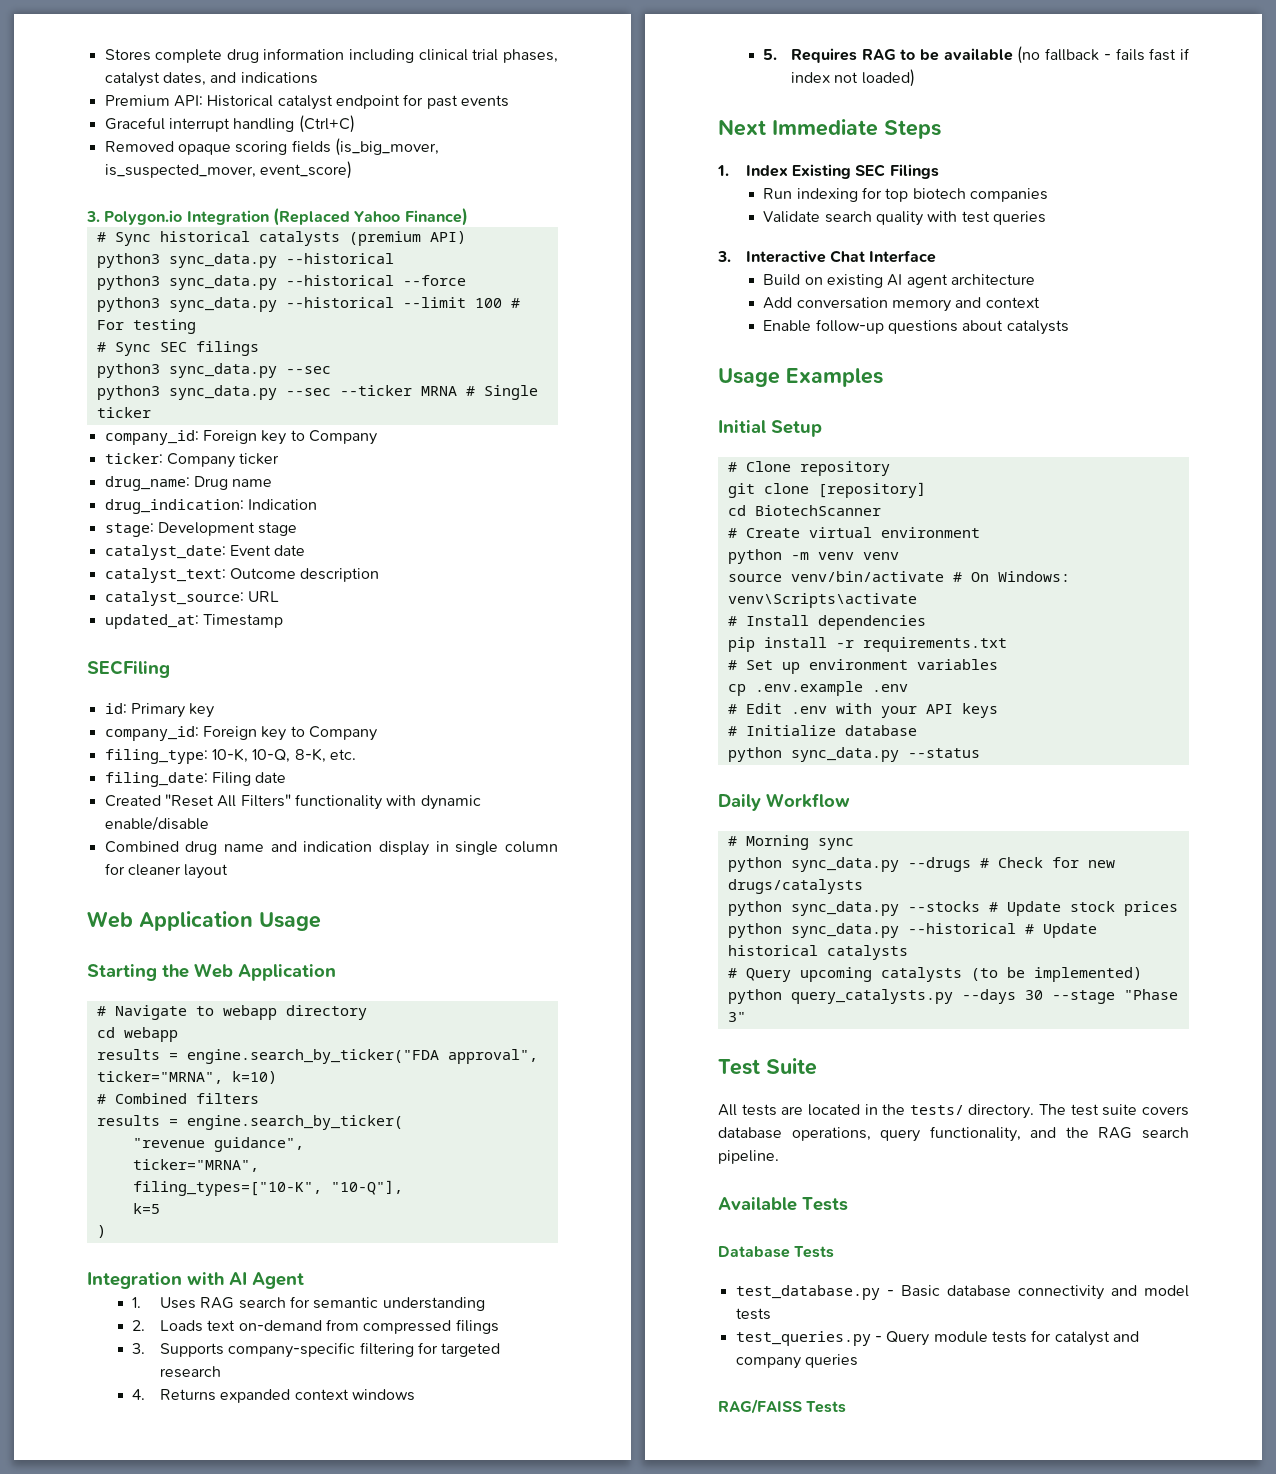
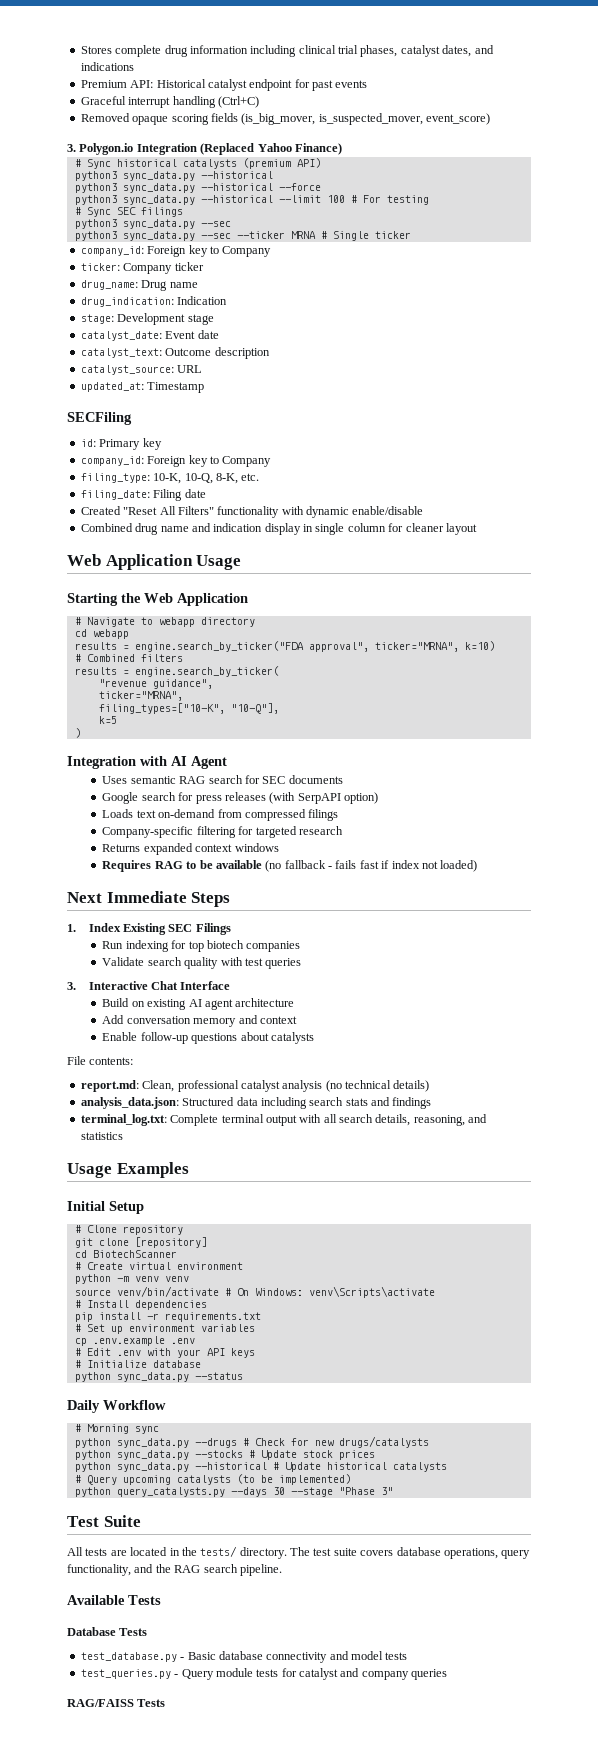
[132,1297,196,1309] 1. Uses -> [102,776,176,784] Uses semantic
[313,1297,485,1311] [132,1320,146,1331] semantic understanding // 2. -> [262,775,343,784] [102,792,379,804] SEC documents // Google search for press releases (with SerpAPI option) //
[132,1342,356,1358] 3. Supports company-specific -> [102,826,194,838] Company-specific
[132,1389,146,1400] 4. -> (343, 830) none
[763,49,778,60] 5. -> (279, 847) none
(1069, 327) none -> [67,1056,134,1065] [80,1080,430,1092] [80,1097,432,1109] [80,1114,488,1126] [80,1132,123,1140] // File contents: // report.md: Clean, professional catalyst analysis (no technical details) // analysis_data.json: Structured data including search stats and findings // terminal_log.txt: Complete terminal output with all search details, reasoning, and statistics

